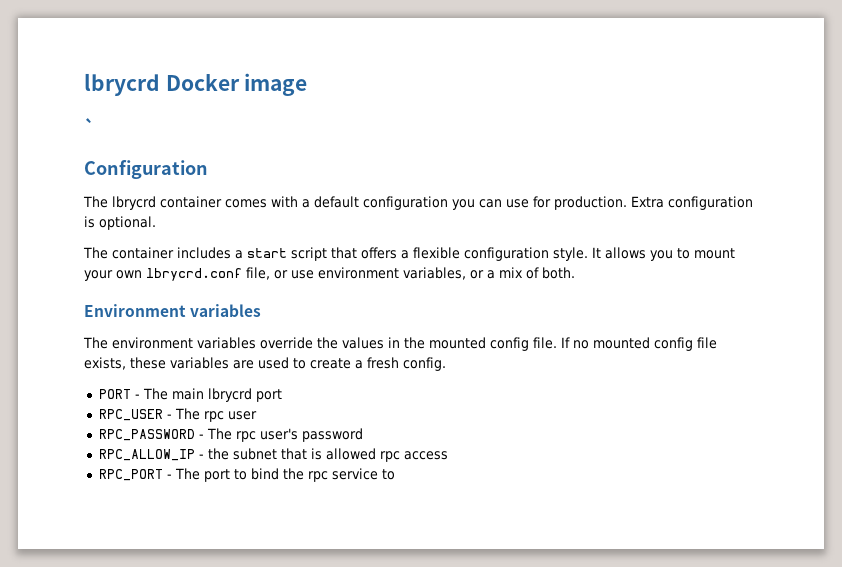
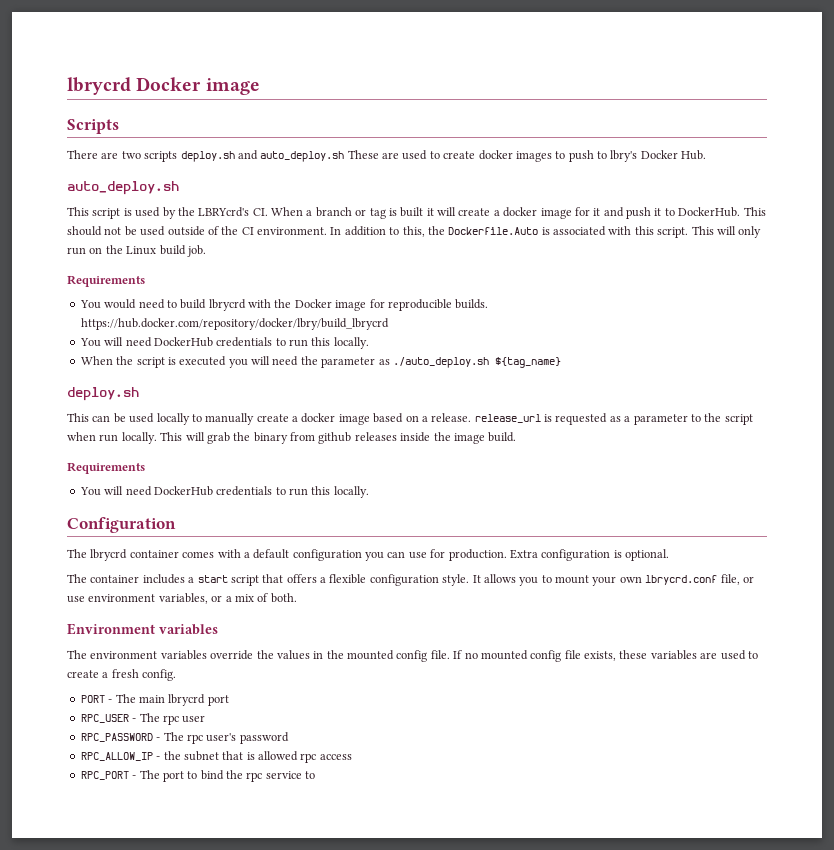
[84,118,95,135] ` -> [67,119,119,134] [67,150,707,162] [67,181,179,195] [67,207,766,219] [67,226,762,238] [67,245,206,257] [67,275,145,287] [79,299,489,311] [80,318,389,330] [79,337,369,349] [80,356,561,368] [67,387,139,401] [67,413,753,425] [67,432,517,444] [67,462,145,474] [79,486,369,498] Scripts // There are two scripts deploy.sh and auto_deploy.sh These are used to create docker images to push to lbry's Docker Hub. // auto_deploy.sh // This script is used by the LBRYcrd's CI. When a branch or tag is built it will create a docker image for it and push it to DockerHub. This should not be used outside of the CI environment. In addition to this, the Dockerfile.Auto is associated with this script. This will only run on the Linux build job. // Requirements // You would need to build lbrycrd with the Docker image for reproducible builds. https://hub.docker.com/repository/docker/lbry/build_lbrycrd // You will need DockerHub credentials to run this locally. // When the script is executed you will need the parameter as ./auto_deploy.sh ${tag_name} // deploy.sh // This can be used locally to manually create a docker image based on a release. release_url is requested as a parameter to the script when run locally. This will grab the binary from github releases inside the image build. // Requirements // You will need DockerHub credentials to run this locally.

